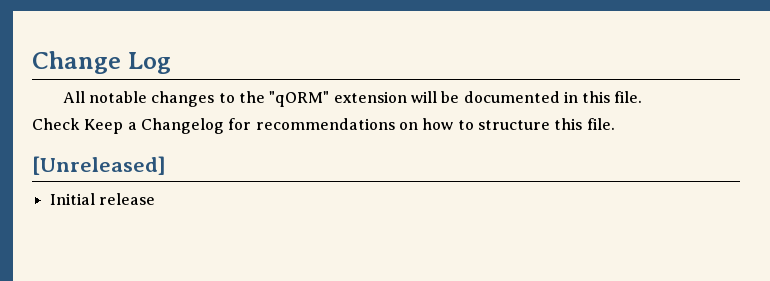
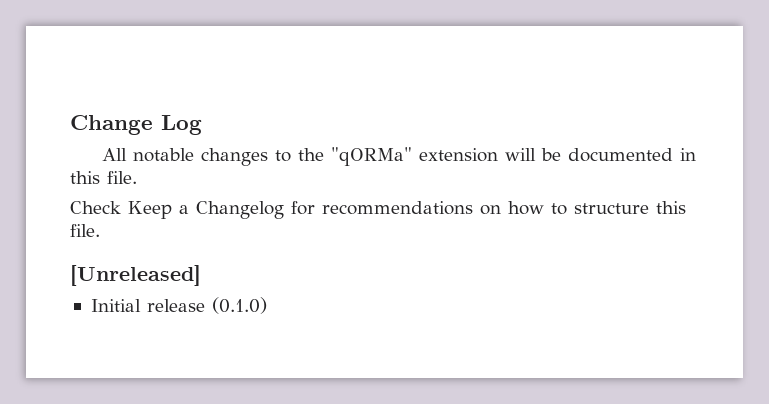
[269,91,330,107] "qORM" -> [331,147,413,166] "qORMa"
(155, 199) none -> [211,297,267,314] (0.1.0)

